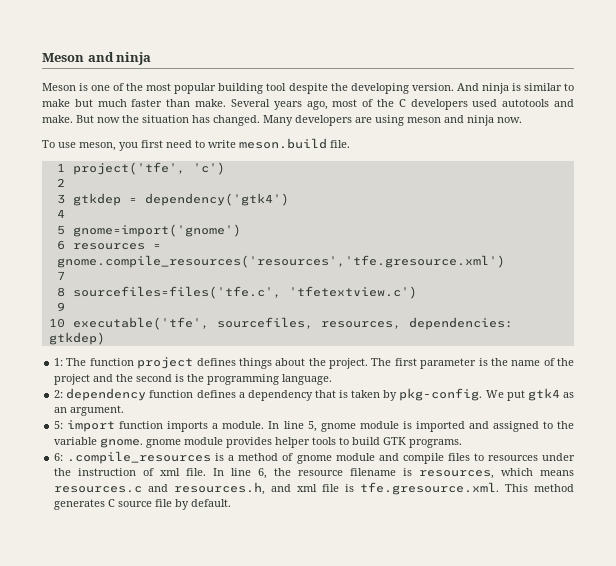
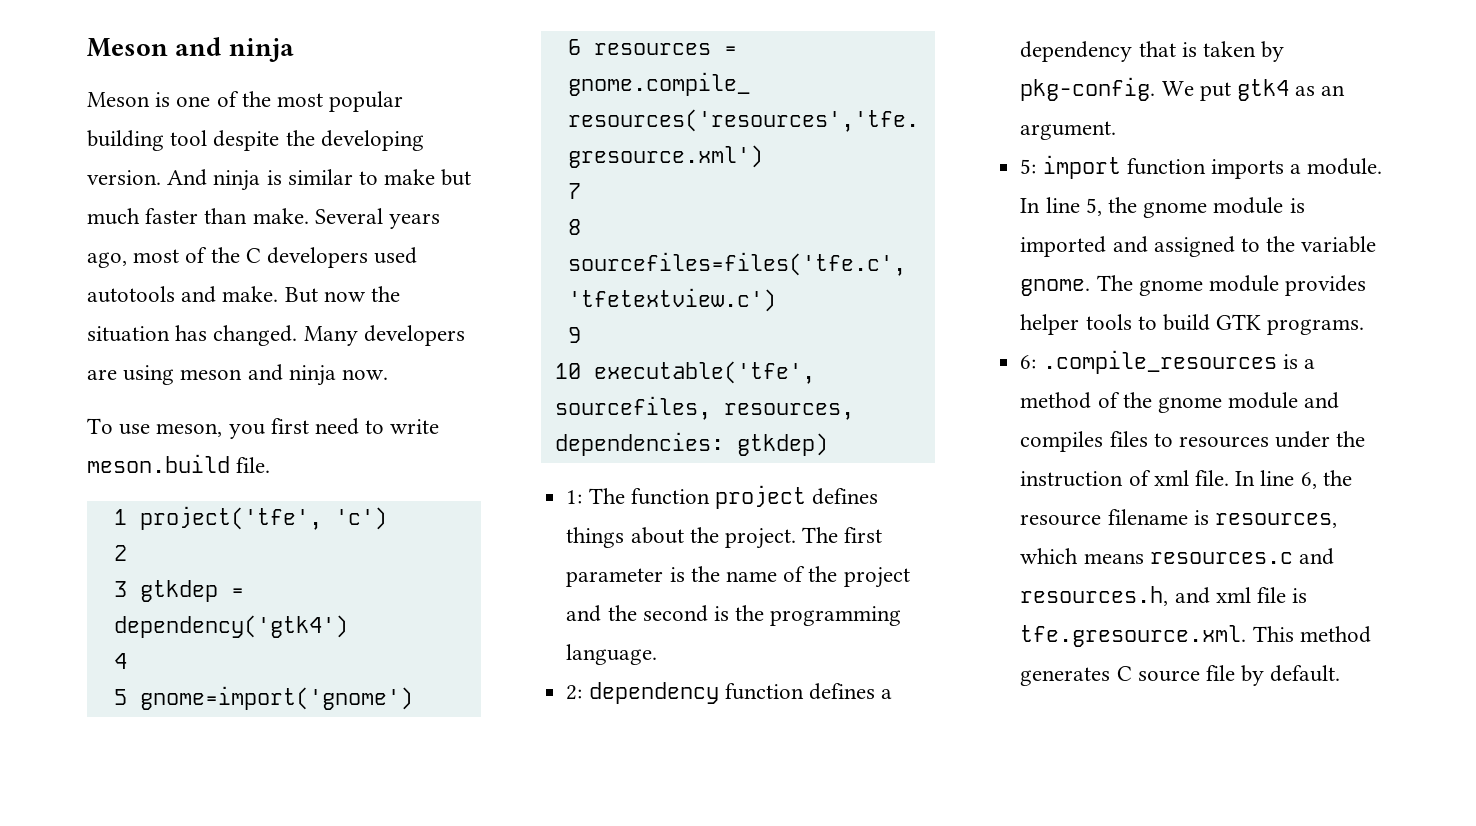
(317, 426) none -> [1107,197,1137,213] the
(144, 443) none -> [1096,275,1133,291] The
(294, 457) none -> [1122,392,1152,408] the
[402,453,444,464] compile -> [1020,431,1104,452] compiles

